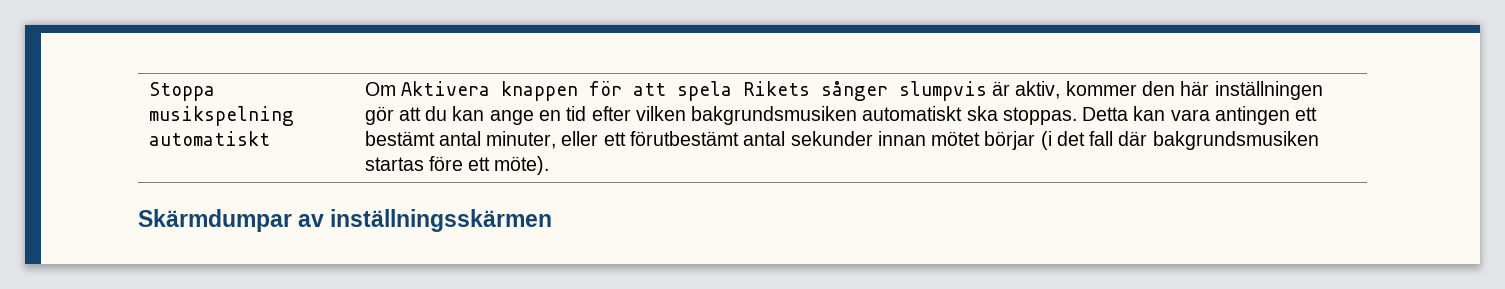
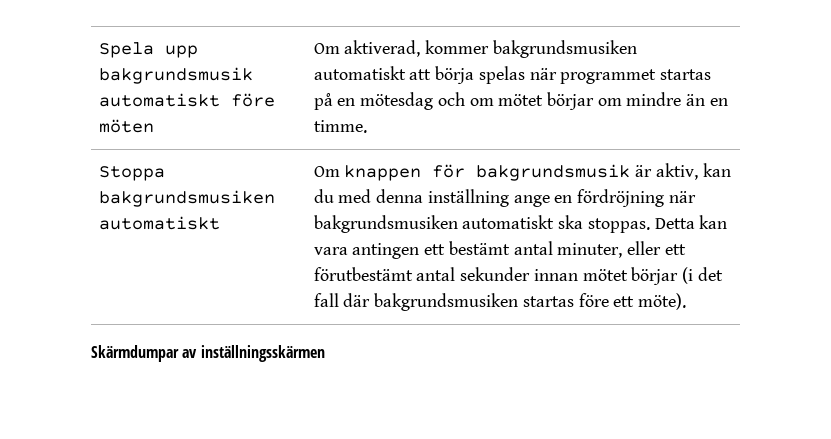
[148,82,215,101] [148,106,294,126] Stoppa musikspelning -> [98,42,198,58] [98,67,253,84] [98,93,275,107] [98,119,154,133] [313,40,637,58] [313,66,711,84] [313,92,728,110] [313,120,367,133] [98,166,165,181] [98,190,275,207] Spela upp bakgrundsmusik automatiskt före möten | Om aktiverad, kommer bakgrundsmusiken automatiskt att börja spelas när programmet startas på en mötesdag och om mötet börjar om mindre än en timme. // Stoppa bakgrundsmusiken
[400,81,490,96] Aktivera -> (340, 171) none
[632,81,1323,101] [364,106,686,125] att spela Rikets sånger slumpvis är aktiv, kommer den här inställningen gör att du kan ange en tid efter vilken -> [476,163,731,181] [313,189,696,207] bakgrundsmusik är aktiv, kan du med denna inställning ange en fördröjning när

